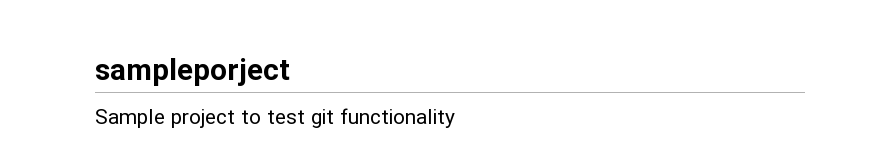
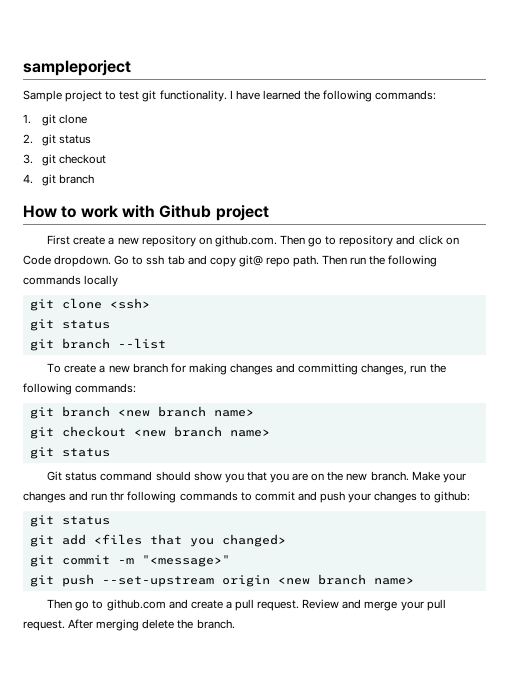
[340,108,455,128] functionality -> [159,90,437,102] [23,114,88,126] [23,134,92,146] [23,154,107,166] [23,174,95,186] [23,205,269,221] [47,235,459,247] [23,255,438,267] [23,275,119,287] [29,298,150,311] [29,319,110,331] [29,338,166,351] [47,363,446,375] [23,383,137,395] [29,406,254,419] [29,426,270,439] [29,447,110,459] [47,471,466,483] [23,491,471,503] [29,515,110,527] [29,534,286,547] [29,555,230,567] [29,574,414,587] [47,599,446,611] [23,619,235,631] functionality. I have learned the following commands: // 1. git clone // 2. git status // 3. git checkout // 4. git branch // How to work with Github project // First create a new repository on github.com. Then go to repository and click on Code dropdown. Go to ssh tab and copy git@ repo path. Then run the following commands locally // git clone <ssh> // git status // git branch --list // To create a new branch for making changes and committing changes, run the following commands: // git branch <new branch name> // git checkout <new branch name> // git status // Git status command should show you that you are on the new branch. Make your changes and run thr following commands to commit and push your changes to github: // git status // git add <files that you changed> // git commit -m "<message>" // git push --set-upstream origin <new branch name> // Then go to github.com and create a pull request. Review and merge your pull request. After merging delete the branch.

